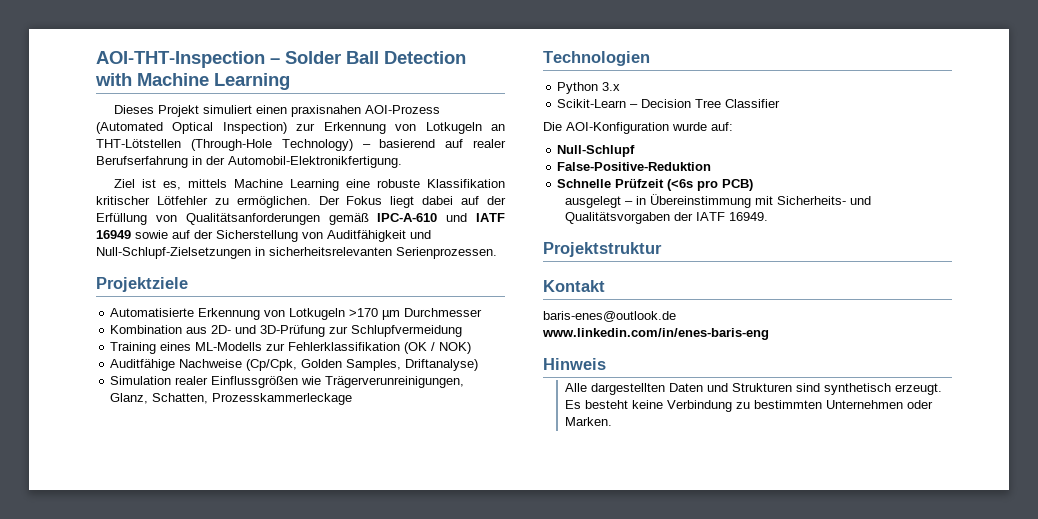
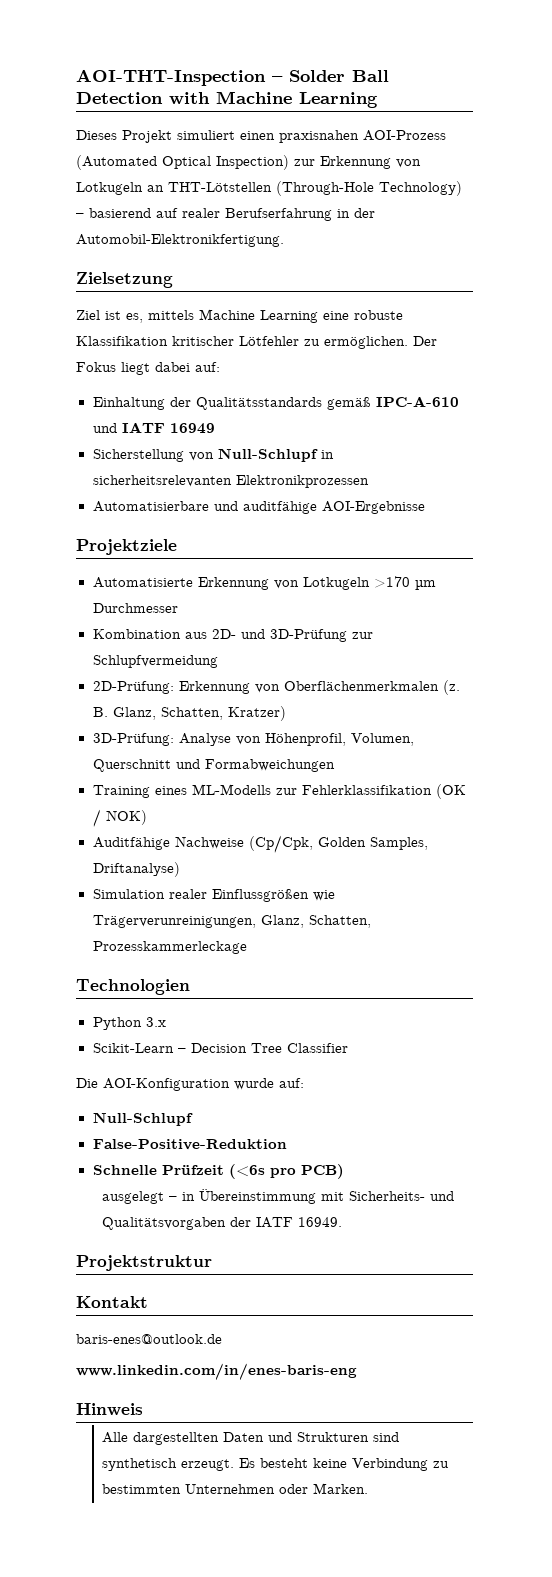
(402, 162) none -> [76,272,173,288] // Zielsetzung
[461,196,507,205] [96,213,320,225] auf der Erfüllung von Qualitätsanforderungen -> [195,362,220,372] [92,397,322,410] auf: // Einhaltung der Qualitätsstandards
[135,230,431,242] [96,247,497,259] sowie auf der Sicherstellung von Auditfähigkeit und Null-Schlupf-Zielsetzungen in sicherheitsrelevanten Serienprozessen. -> [92,448,334,462] [92,475,369,488] [92,501,425,514] // Sicherstellung von Null-Schlupf in sicherheitsrelevanten Elektronikprozessen // Automatisierbare und auditfähige AOI-Ergebnisse
(463, 331) none -> [92,680,460,695] [92,706,286,721] [92,733,414,746] [92,759,335,772] // 2D-Prüfung: Erkennung von Oberflächenmerkmalen (z. B. Glanz, Schatten, Kratzer) // 3D-Prüfung: Analyse von Höhenprofil, Volumen, Querschnitt und Formabweichungen

